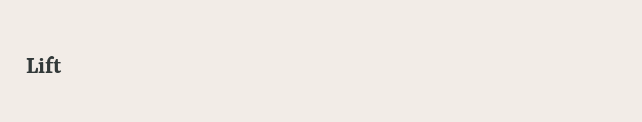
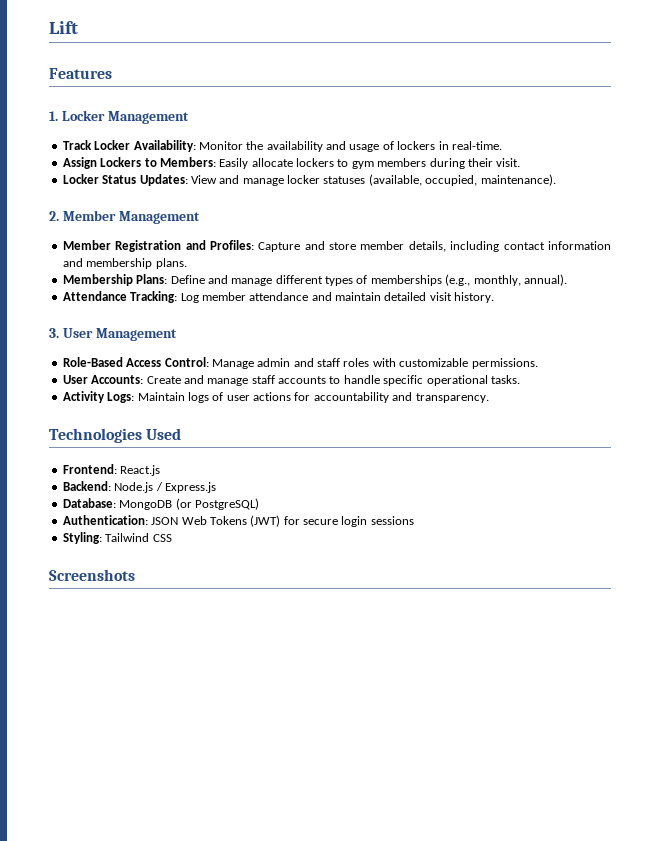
(62, 64) none -> [49,68,112,79] [49,110,189,124] [62,140,502,152] [62,157,521,169] [62,174,556,186] [49,210,200,224] [62,240,611,252] [62,258,187,269] [62,274,567,286] [62,291,495,303] [49,328,177,341] [62,357,538,369] [62,375,520,386] [62,391,489,403] [49,428,182,443] [62,464,161,476] [62,481,216,493] [62,498,259,510] [62,515,414,527] [62,532,172,544] [49,569,135,581] // Features // 1. Locker Management // Track Locker Availability: Monitor the availability and usage of lockers in real-time. // Assign Lockers to Members: Easily allocate lockers to gym members during their visit. // Locker Status Updates: View and manage locker statuses (available, occupied, maintenance). // 2. Member Management // Member Registration and Profiles: Capture and store member details, including contact information and membership plans. // Membership Plans: Define and manage different types of memberships (e.g., monthly, annual). // Attendance Tracking: Log member attendance and maintain detailed visit history. // 3. User Management // Role-Based Access Control: Manage admin and staff roles with customizable permissions. // User Accounts: Create and manage staff accounts to handle specific operational tasks. // Activity Logs: Maintain logs of user actions for accountability and transparency. // Technologies Used // Frontend: React.js // Backend: Node.js / Express.js // Database: MongoDB (or PostgreSQL) // Authentication: JSON Web Tokens (JWT) for secure login sessions // Styling: Tailwind CSS // Screenshots

